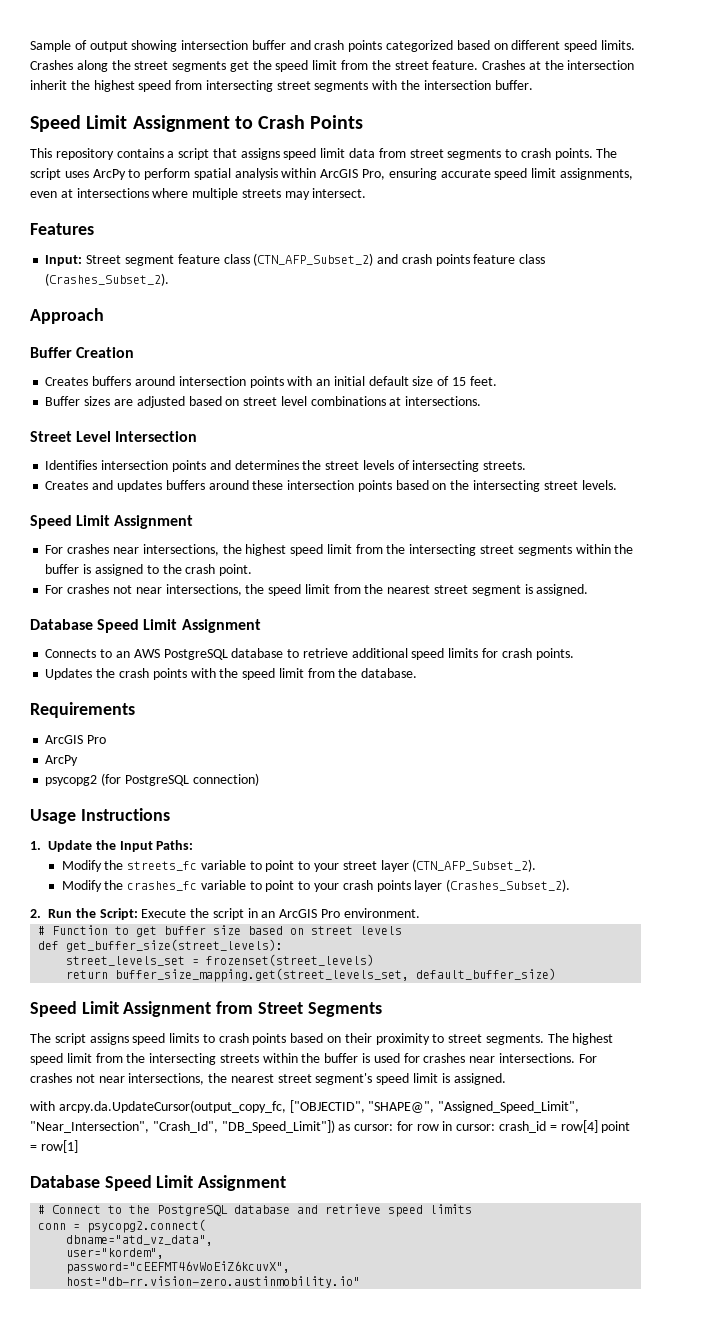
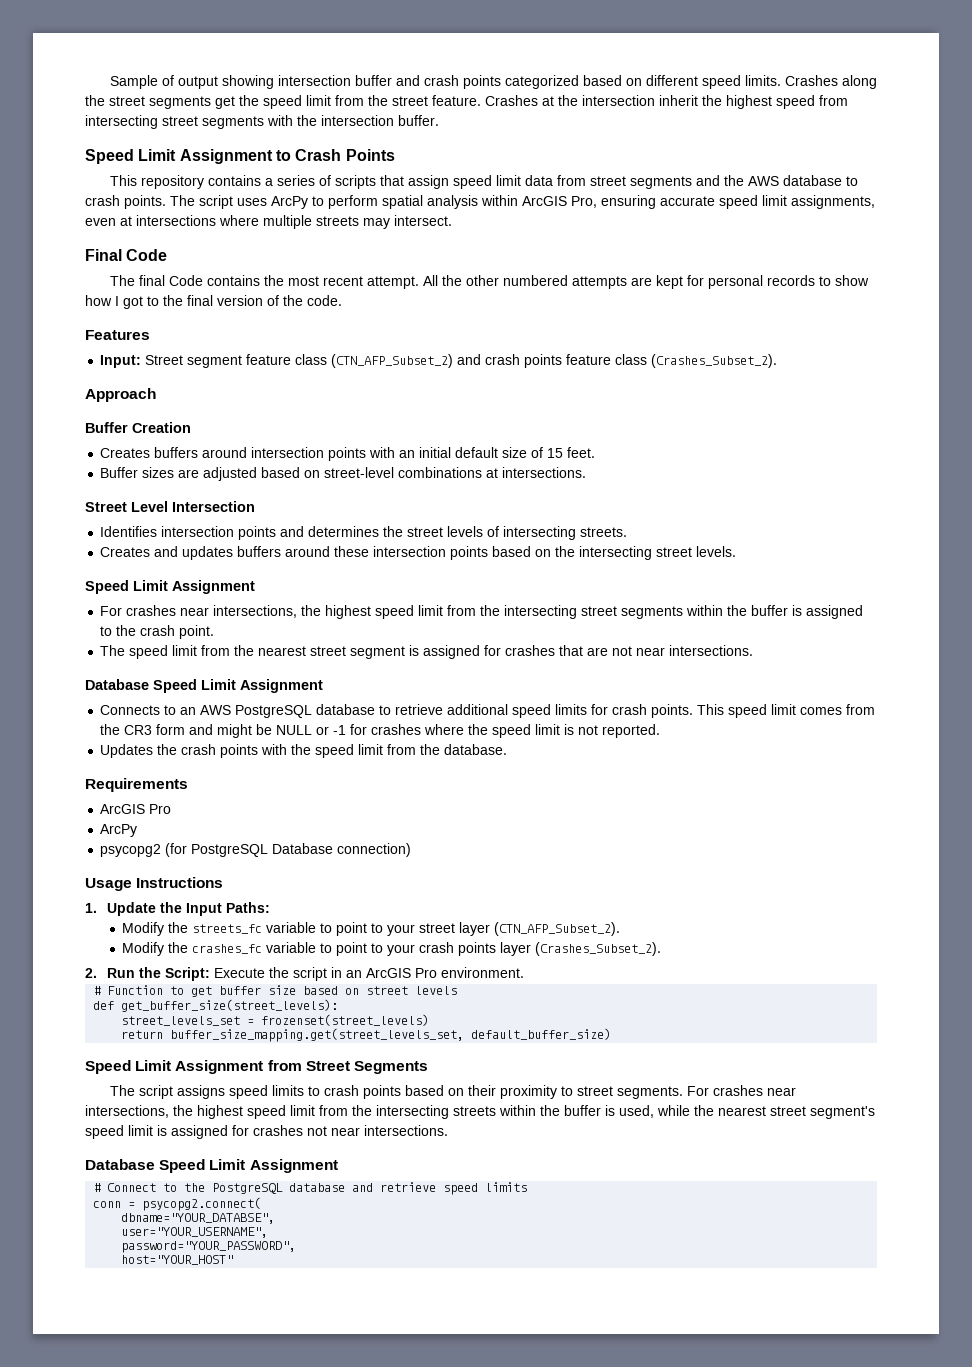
[178,148,280,160] script that assigns -> [276,175,449,189] series of scripts that assign
(502, 154) none -> [695,175,842,186] and the AWS database
(367, 193) none -> [85,249,168,261] [109,275,869,289] [85,295,342,309] // Final Code // The final Code contains the most recent attempt. All the other numbered attempts are kept for personal records to show how I got to the final version of the code.
[243,396,307,406] street level -> [324,467,395,478] street-level
[45,584,265,596] For crashes not near intersections, the -> [100,645,126,656] The
[536,584,589,596] assigned. -> [423,645,754,659] assigned for crashes that are not near intersections.
(574, 654) none -> [697,704,876,718] [100,724,661,738] This speed limit comes from the CR3 form and might be NULL or -1 for crashes where the speed limit is not reported.
(189, 780) none -> [272,843,334,854] Database
[547,1033,569,1043] The -> [686,1085,796,1096] [85,1105,193,1118] For crashes near intersections, the
[373,1053,597,1063] [30,1073,205,1085] used for crashes near intersections. For crashes not near intersections, -> [619,1105,690,1118] used, while
[453,1073,506,1085] [30,1100,580,1113] [30,1120,631,1133] [30,1140,78,1153] assigned. // with arcpy.da.UpdateCursor(output_copy_fc, ["OBJECTID", "SHAPE@", "Assigned_Speed_Limit", "Near_Intersection", "Crash_Id", "DB_Speed_Limit"]) as cursor: for row in cursor: crash_id = row[4] point = row[1] -> [171,1125,448,1139] assigned for crashes not near intersections.
[66,1235,214,1246] [66,1248,165,1259] [66,1261,291,1274] [66,1276,361,1288] dbname="atd_vz_data", // user="kordem", // password="cEEFMT46vWoEiZ6kcuvX", // host="db-rr.vision-zero.austinmobility.io" -> [121,1213,276,1224] [121,1227,269,1238] [121,1241,297,1253] [121,1255,234,1265] dbname="YOUR_DATABSE", // user="YOUR_USERNAME", // password="YOUR_PASSWORD", // host="YOUR_HOST"

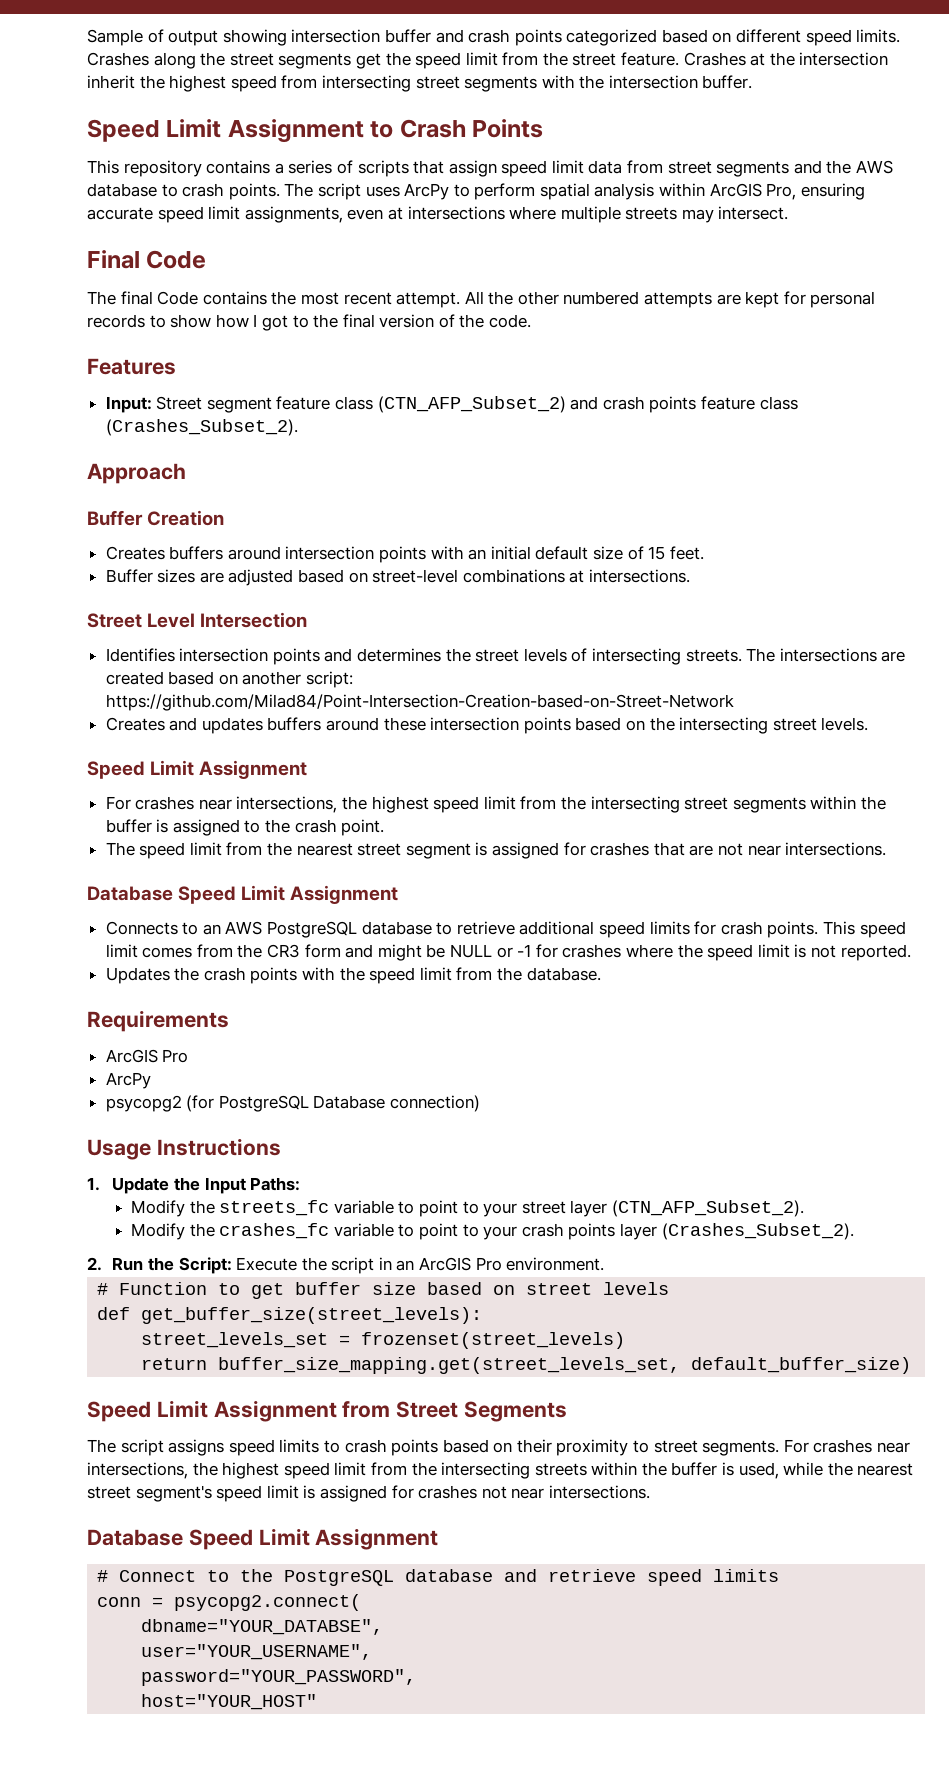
(628, 532) none -> [746,648,906,662] [105,671,354,688] [105,694,734,711] The intersections are created based on another script: https://github.com/Milad84/Point-Intersection-Creation-based-on-Street-Network

